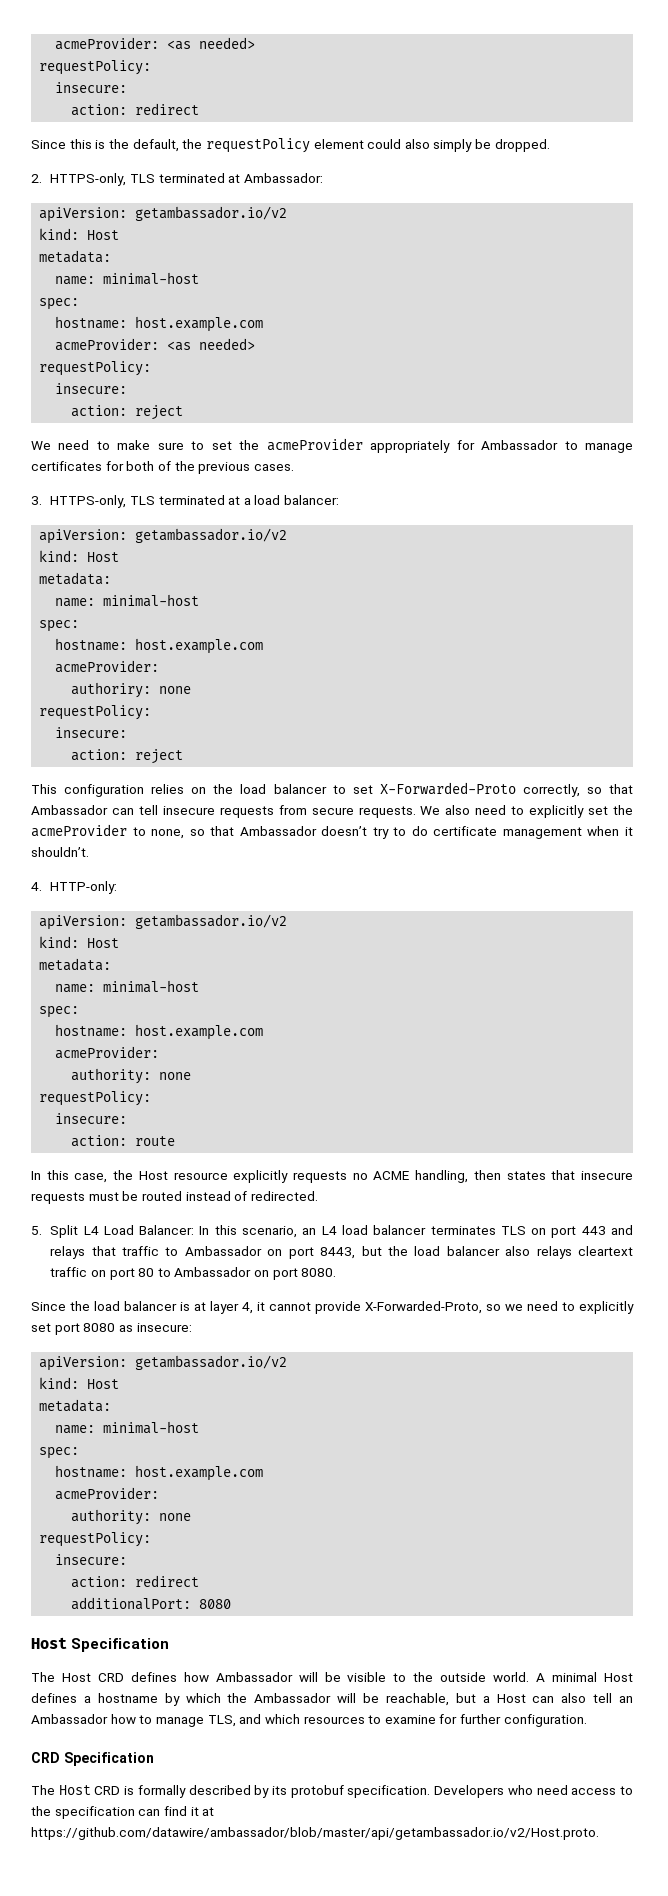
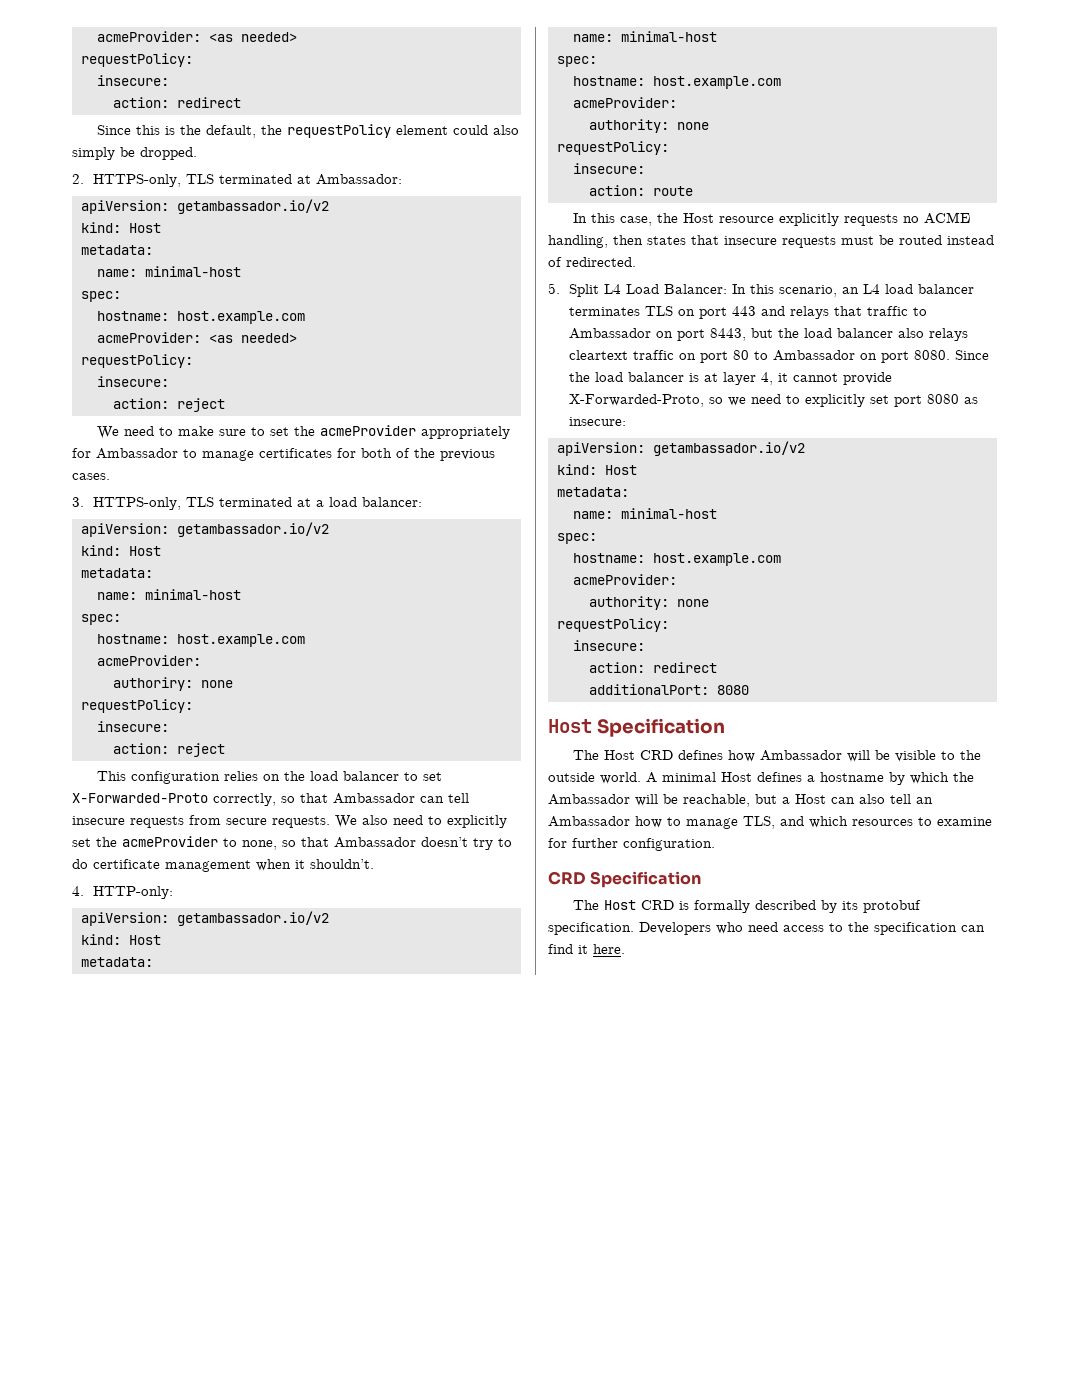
(337, 1272) // -> (951, 355) none
[202,1807,215,1816] [31,1827,599,1840] at https://github.com/datawire/ambassador/blob/master/api/getambassador.io/v2/Host.proto. -> [593,944,625,954] here.

